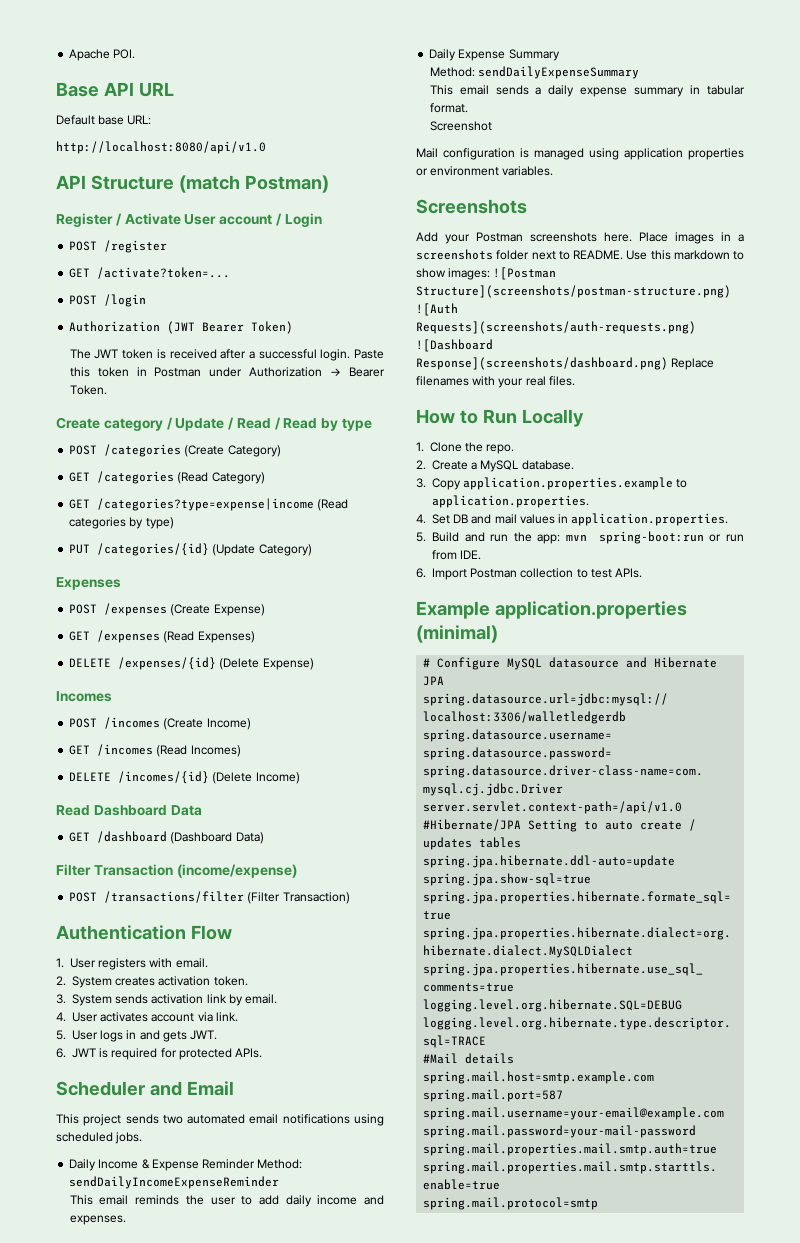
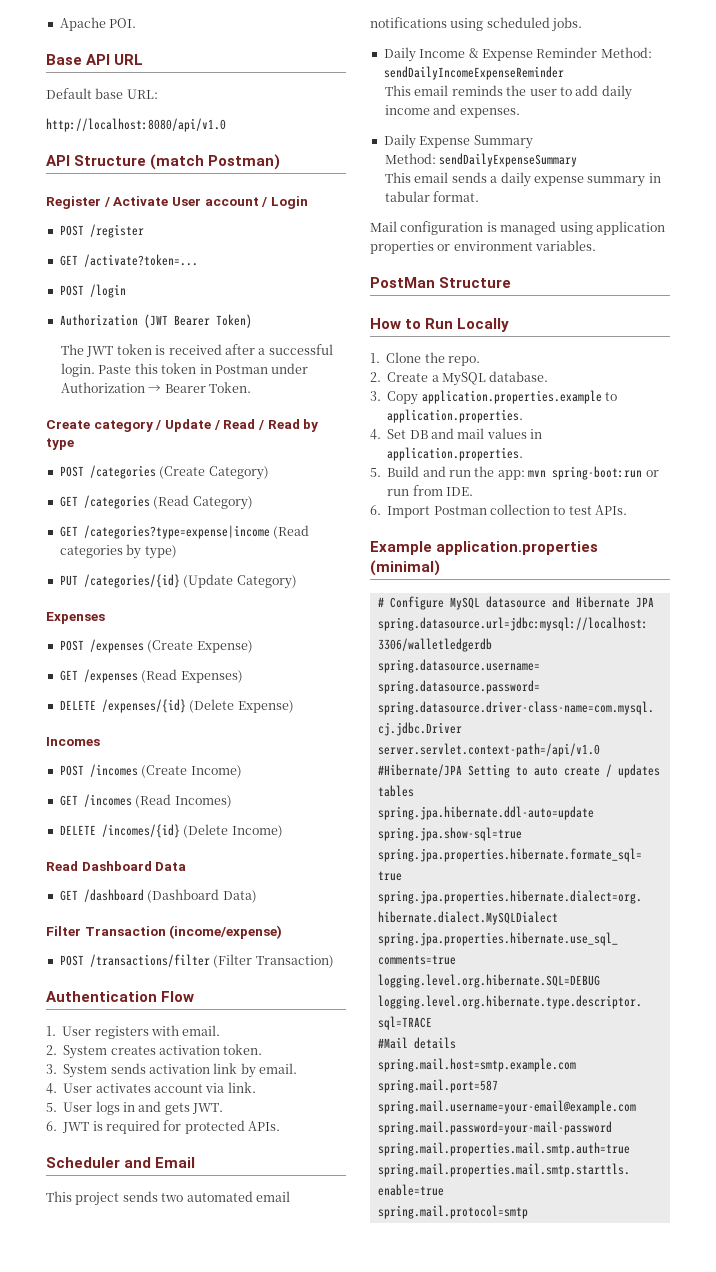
[429,121,492,131] // Screenshot -> (480, 196) none
[416,199,527,214] [416,232,744,244] [416,249,744,260] [416,267,557,280] [416,285,731,298] [416,303,458,316] [416,321,696,334] [416,339,493,352] [416,357,715,370] [416,376,575,388] Screenshots // Add your Postman screenshots here. Place images in a screenshots folder next to README. Use this markdown to show images: ![Postman Structure](screenshots/postman-structure.png) ![Auth Requests](screenshots/auth-requests.png) ![Dashboard Response](screenshots/dashboard.png) Replace filenames with your real files. -> [370,277,512,288] PostMan Structure

